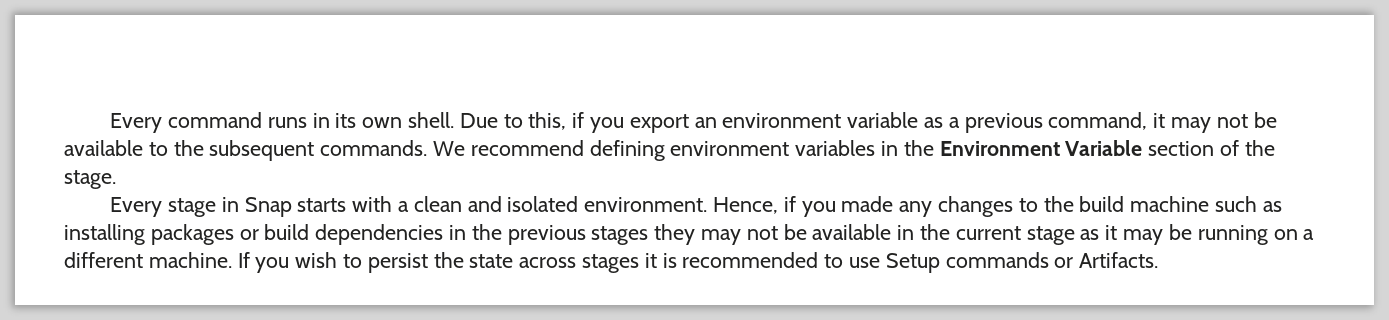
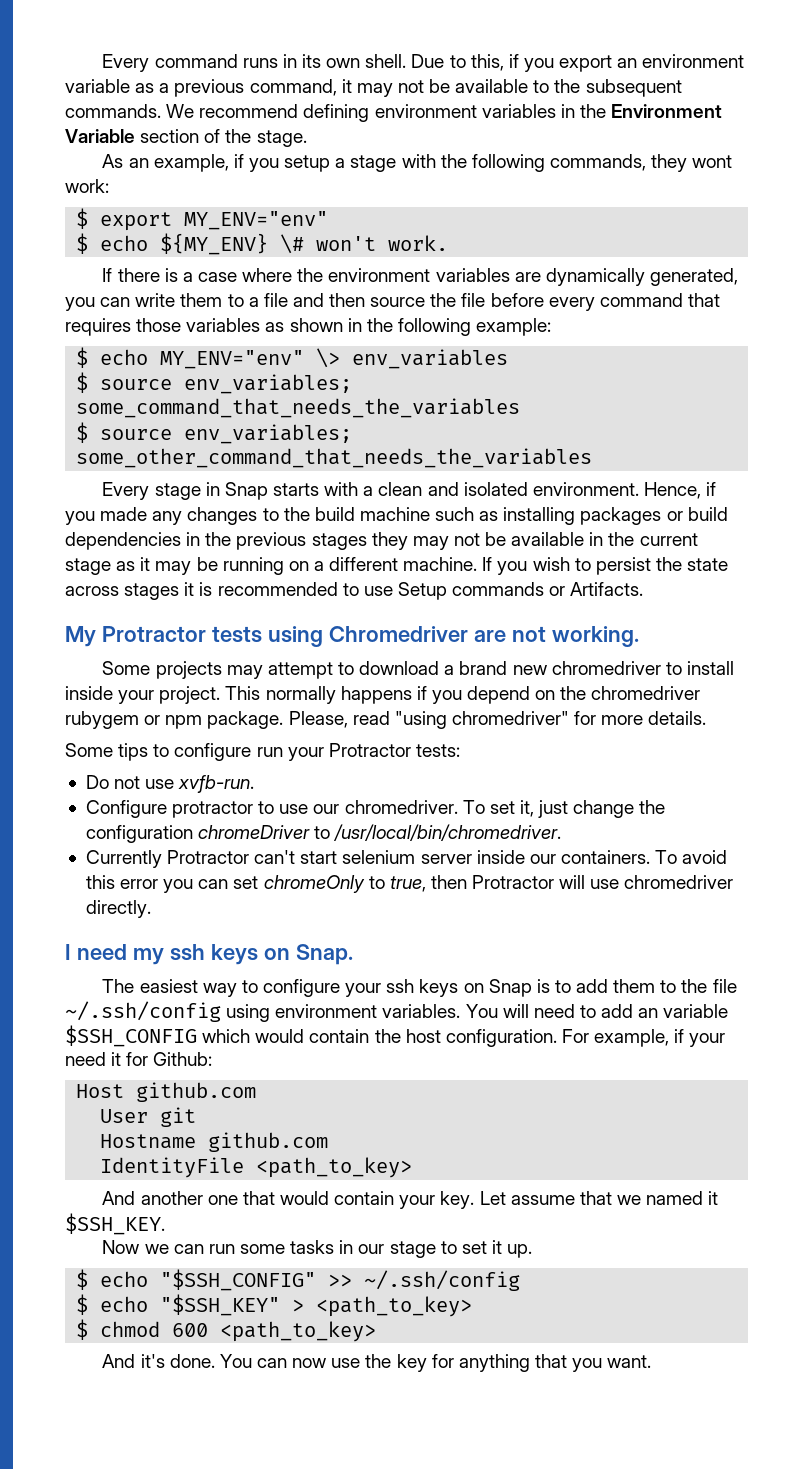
(116, 179) none -> [102,154,733,172] [65,179,109,193] [76,208,329,231] [76,233,449,255] [102,268,738,286] [65,293,720,311] [65,318,552,336] [76,347,509,369] [76,372,353,394] [76,398,521,418] [76,422,353,444] [76,448,593,468] // As an example, if you setup a stage with the following commands, they wont work: // $ export MY_ENV="env" // $ echo ${MY_ENV} \# won't work. // If there is a case where the environment variables are dynamically generated, you can write them to a file and then source the file before every command that requires those variables as shown in the following example: // $ echo MY_ENV="env" \> env_variables // $ source env_variables; some_command_that_needs_the_variables // $ source env_variables; some_other_command_that_needs_the_variables
(1159, 260) none -> [65,626,639,647] [102,661,734,679] [65,686,701,704] [65,711,707,729] [65,743,460,761] [85,775,255,793] [85,800,666,818] [85,824,562,843] [85,850,728,868] [85,875,734,893] [85,900,151,918] [65,944,353,965] [102,979,737,997] [65,1001,729,1022] [65,1025,726,1047] [65,1052,213,1066] [76,1082,257,1102] [100,1107,197,1127] [100,1132,329,1152] [100,1157,413,1178] [102,1191,719,1209] [65,1213,165,1235] [102,1240,533,1258] [76,1269,521,1291] [76,1294,473,1317] [76,1319,377,1342] [102,1354,652,1372] // My Protractor tests using Chromedriver are not working. // Some projects may attempt to download a brand new chromedriver to install inside your project. This normally happens if you depend on the chromedriver rubygem or npm package. Please, read "using chromedriver" for more details. // Some tips to configure run your Protractor tests: // Do not use xvfb-run. // Configure protractor to use our chromedriver. To set it, just change the configuration chromeDriver to /usr/local/bin/chromedriver. // Currently Protractor can't start selenium server inside our containers. To avoid this error you can set chromeOnly to true, then Protractor will use chromedriver directly. // I need my ssh keys on Snap. // The easiest way to configure your ssh keys on Snap is to add them to the file ~/.ssh/config using environment variables. You will need to add an variable $SSH_CONFIG which would contain the host configuration. For example, if your need it for Github: // Host github.com // User git // Hostname github.com // IdentityFile <path_to_key> // And another one that would contain your key. Let assume that we named it $SSH_KEY. // Now we can run some tasks in our stage to set it up. // $ echo "$SSH_CONFIG" >> ~/.ssh/config // $ echo "$SSH_KEY" > <path_to_key> // $ chmod 600 <path_to_key> // And it's done. You can now use the key for anything that you want.

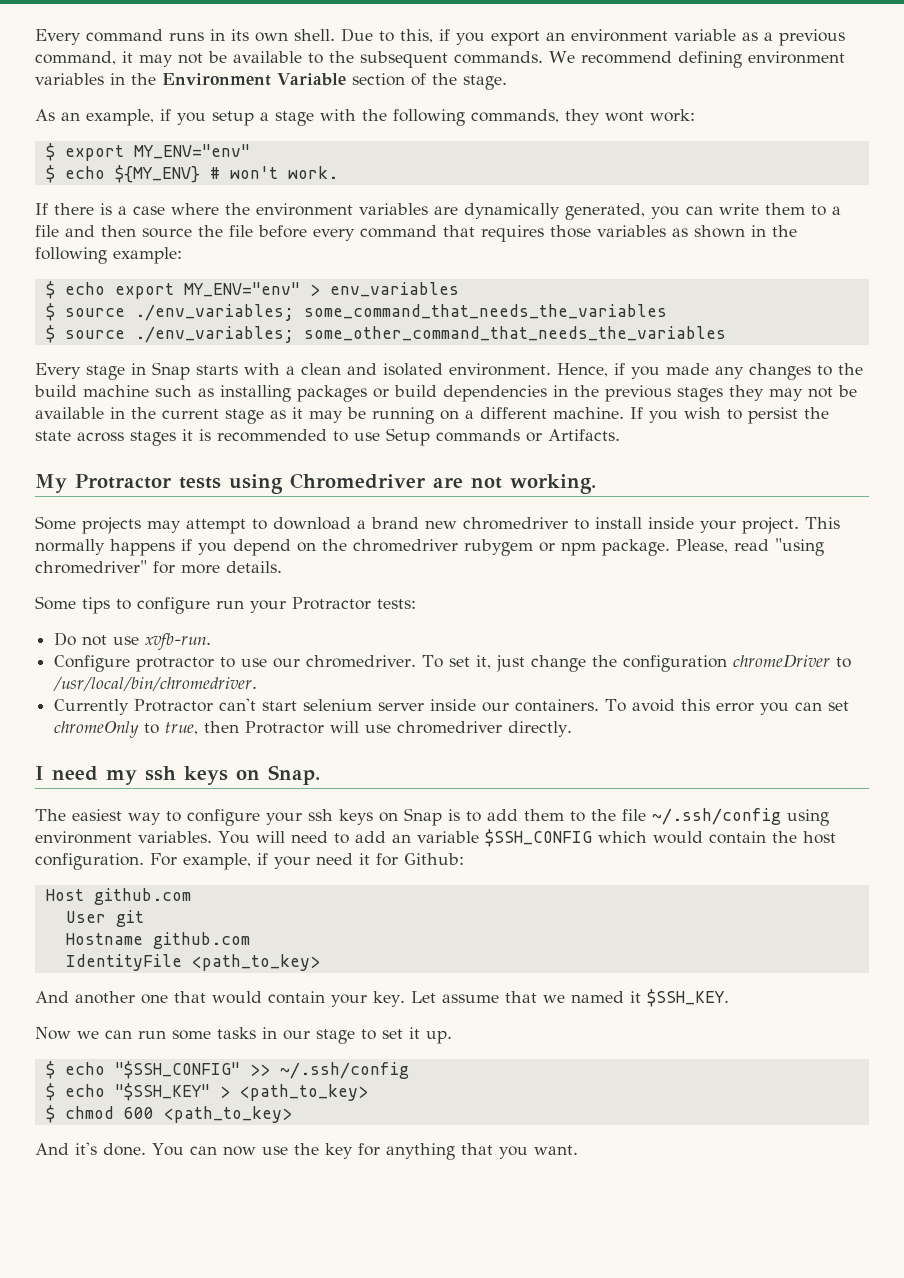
[280,234,305,254] \# -> [209,167,220,179] #
[160,348,341,369] MY_ENV="env" \> -> [114,282,320,299] export MY_ENV="env" >
[184,374,353,394] env_variables; -> [134,304,294,321] ./env_variables;
[184,424,353,444] env_variables; -> [134,326,294,343] ./env_variables;

